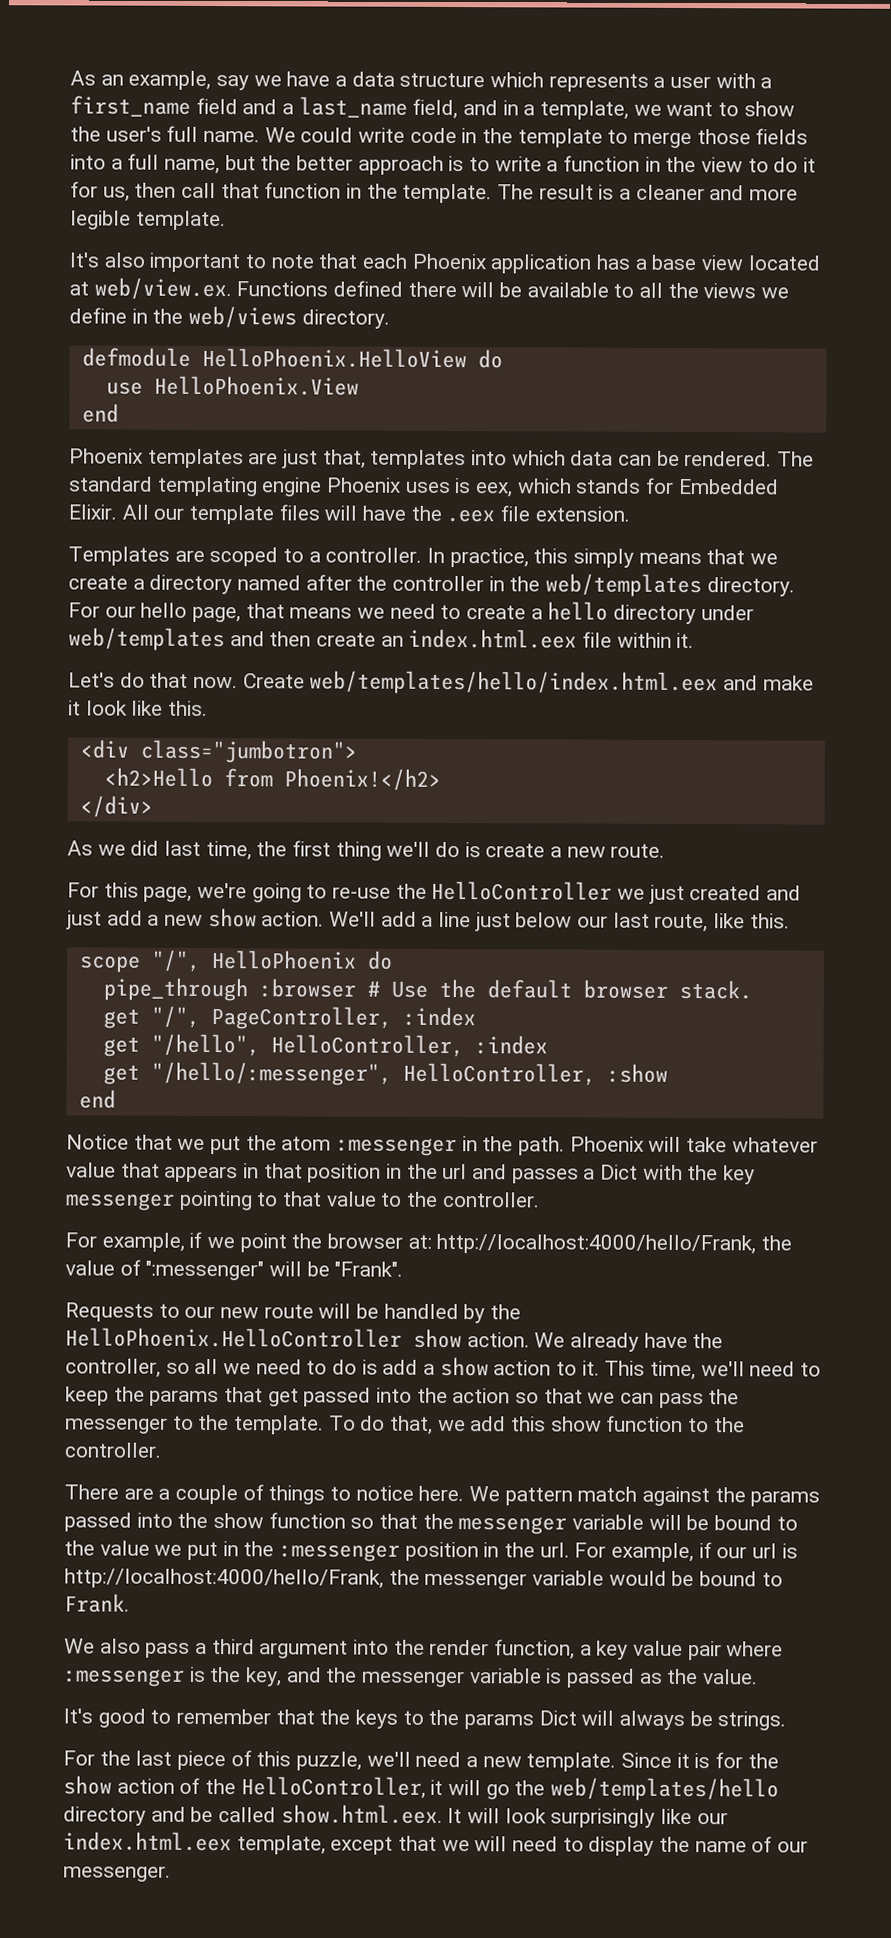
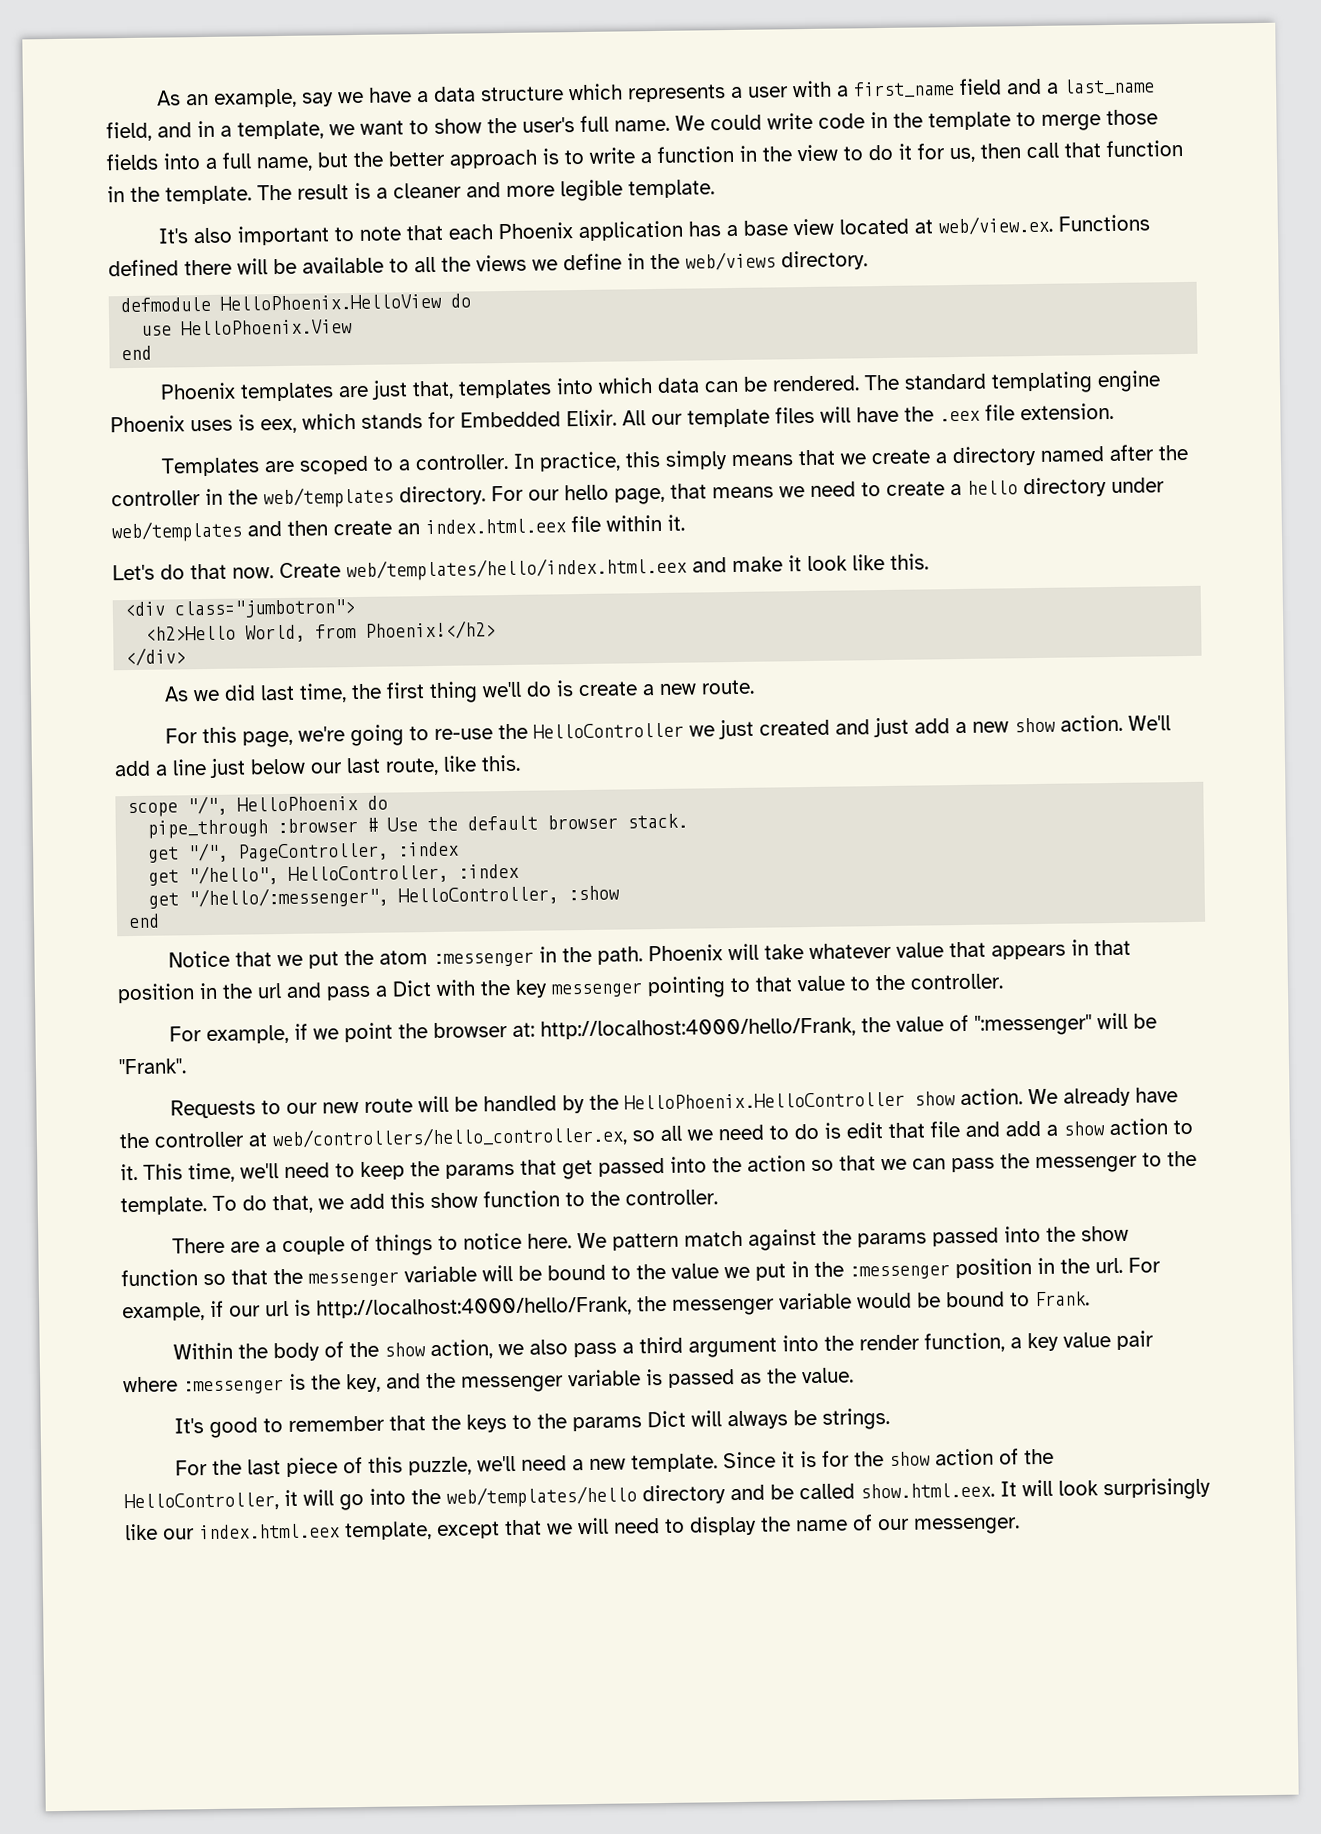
(213, 777) none -> [245,624,307,643] World,
[511,1168,579,1184] passes -> [326,985,371,1001] pass
[65,1358,161,1378] controller, -> [154,1125,628,1150] controller at web/controllers/hello_controller.ex,
(378, 1367) none -> [846,1121,1000,1139] edit that file and
[64,1638,95,1654] We -> [172,1339,524,1362] Within the body of the show action, we
(510, 1792) none -> [369,1488,406,1505] into

